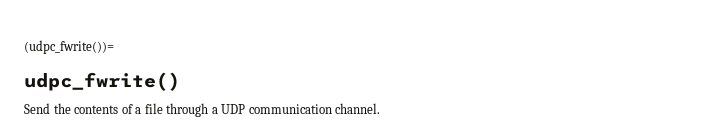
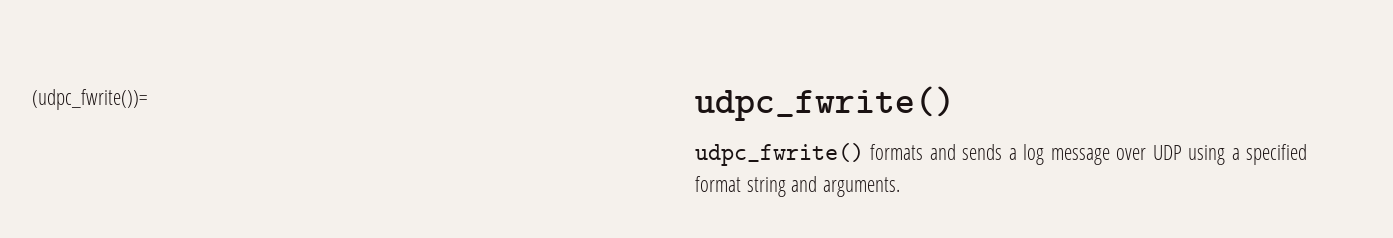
[24,103,381,117] Send the contents of a file through a UDP communication channel. -> [695,143,1307,166] [695,176,901,197] udpc_fwrite() formats and sends a log message over UDP using a specified format string and arguments.

